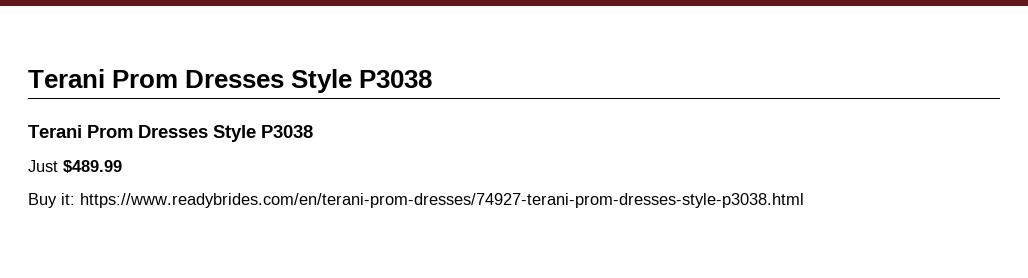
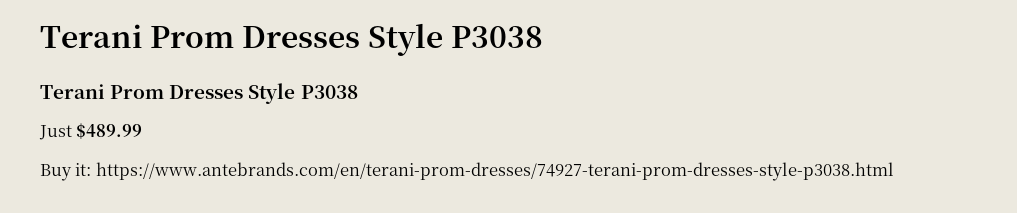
[80,193,804,208] https://www.readybrides.com/en/terani-prom-dresses/74927-terani-prom-dresses-style-p3038.html -> [95,162,894,181] https://www.antebrands.com/en/terani-prom-dresses/74927-terani-prom-dresses-style-p3038.html

